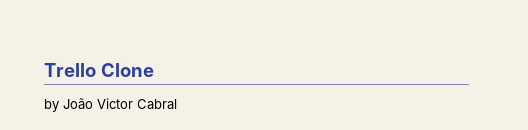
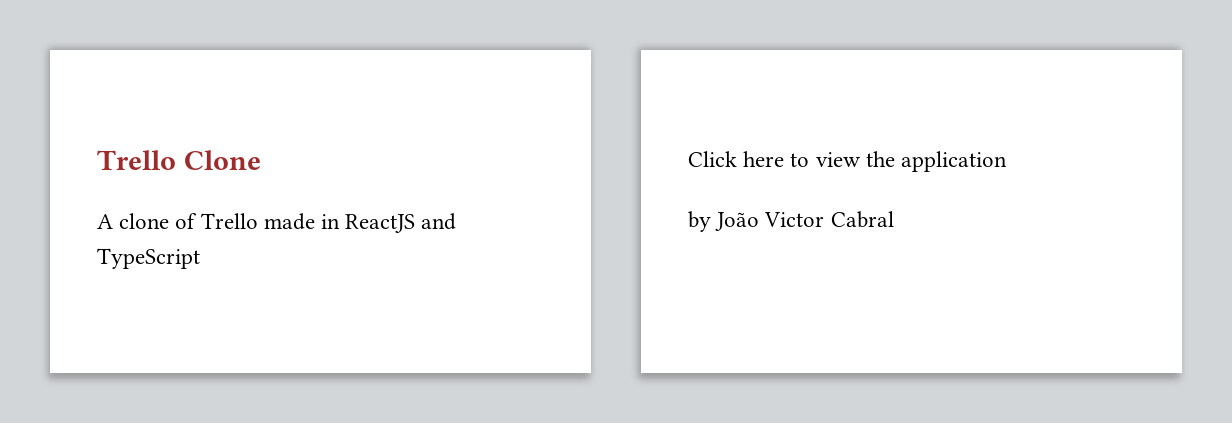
(154, 70) none -> [97,213,457,233] [97,248,200,269] [688,151,1008,172] // A clone of Trello made in ReactJS and TypeScript // Click here to view the application

